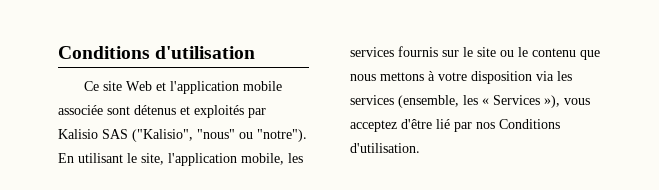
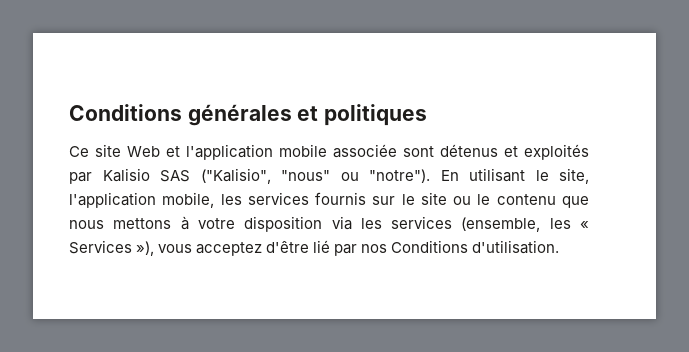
[58,46,256,59] Conditions d'utilisation -> [69,104,428,126] Conditions générales et politiques

